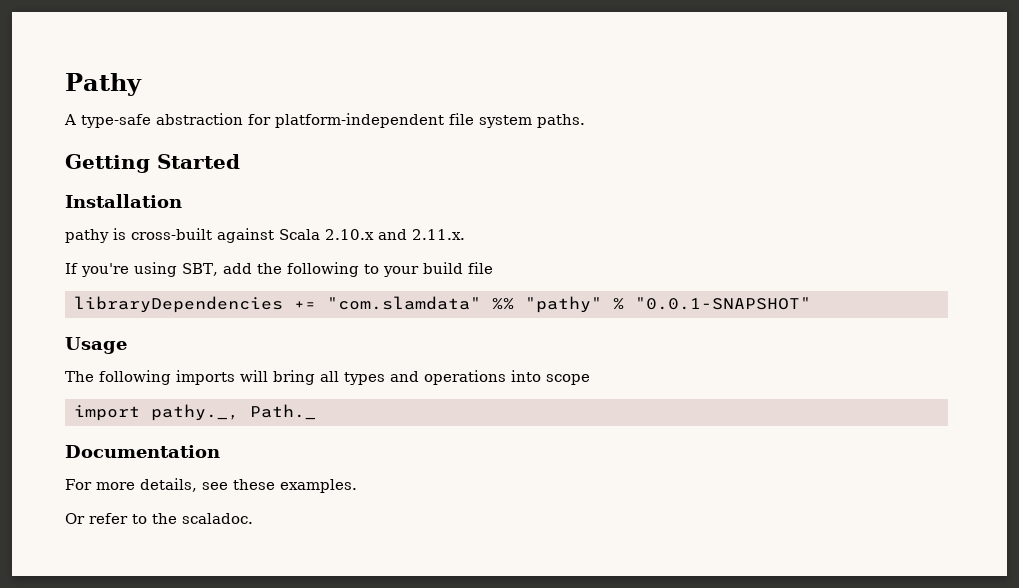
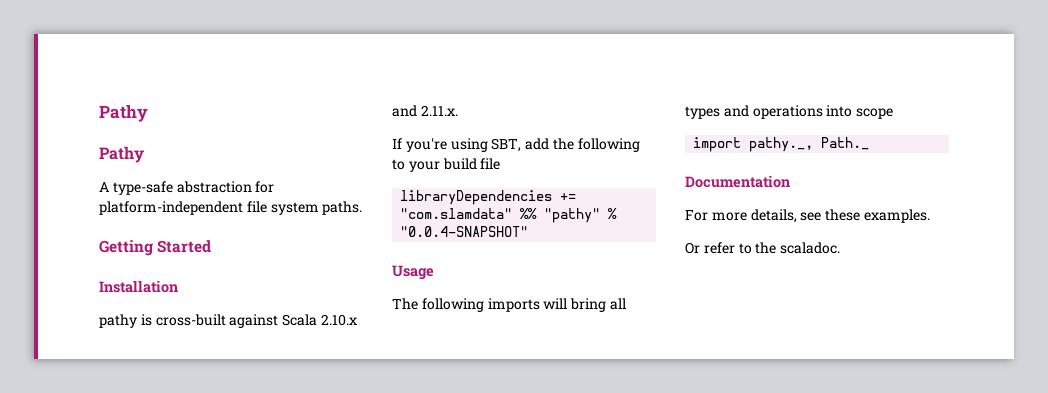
[65,73,142,96] Pathy -> [99,105,148,122] [99,146,144,163] Pathy // Pathy
[635,297,811,310] "0.0.1-SNAPSHOT" -> [400,226,529,237] "0.0.4-SNAPSHOT"

